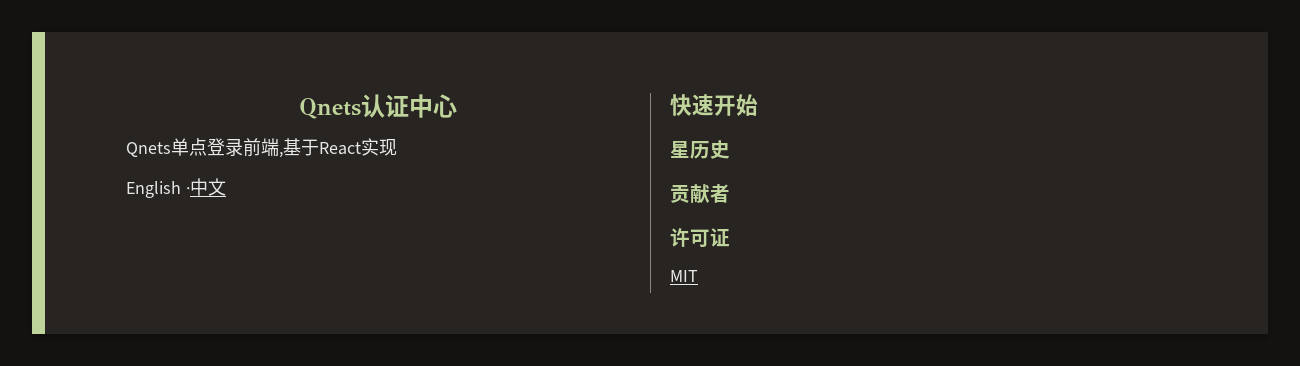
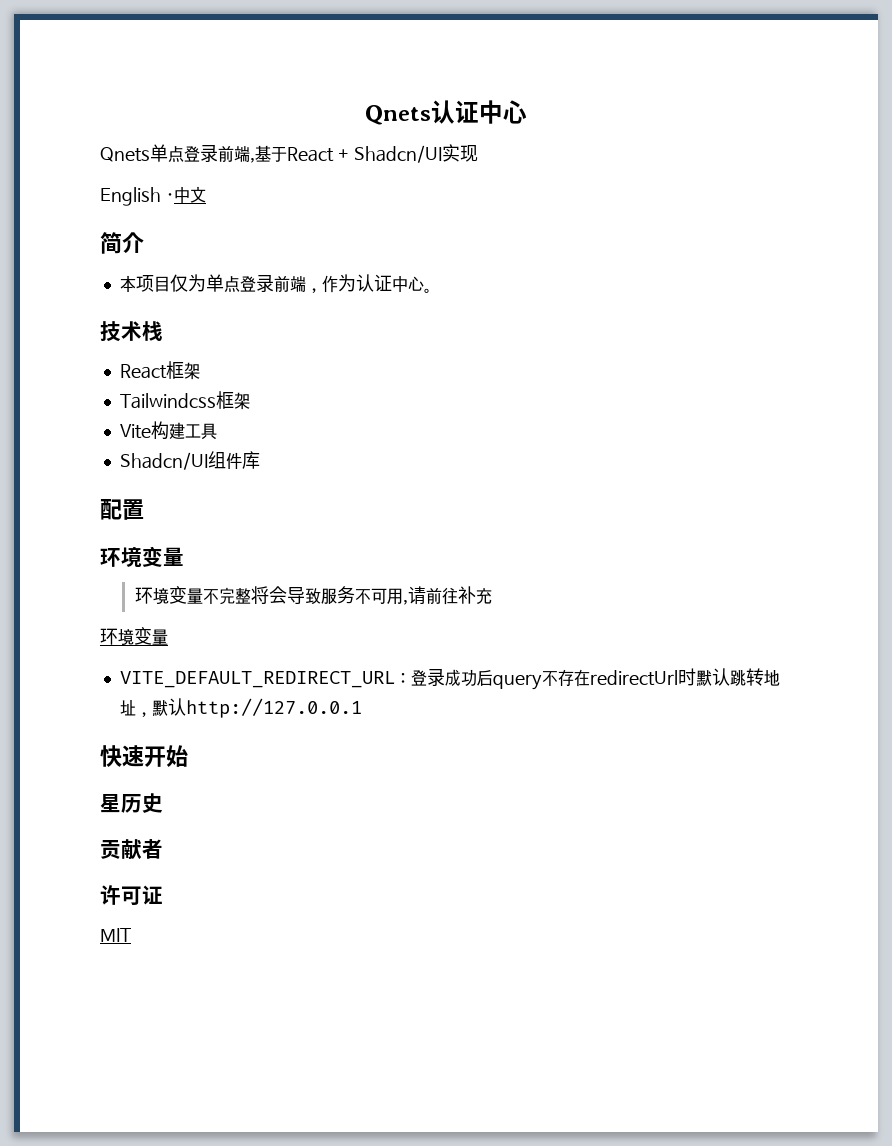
(361, 148) none -> [337,145,442,163] + Shadcn/UI
(226, 187) none -> [100,232,144,254] [119,274,432,293] [100,321,163,342] [119,361,200,380] [119,391,250,410] [119,421,217,440] [119,451,260,470] [100,499,144,520] [100,546,184,567] [134,586,492,605] [100,627,168,645] [119,668,780,690] [119,698,362,718] // 简介 // 本项目仅为单点登录前端，作为认证中心。 // 技术栈 // React框架 // Tailwindcss框架 // Vite构建工具 // Shadcn/UI组件库 // 配置 // 环境变量 // 环境变量不完整将会导致服务不可用,请前往补充 // 环境变量 // VITE_DEFAULT_REDIRECT_URL：登录成功后query不存在redirectUrl时默认跳转地址，默认http://127.0.0.1

